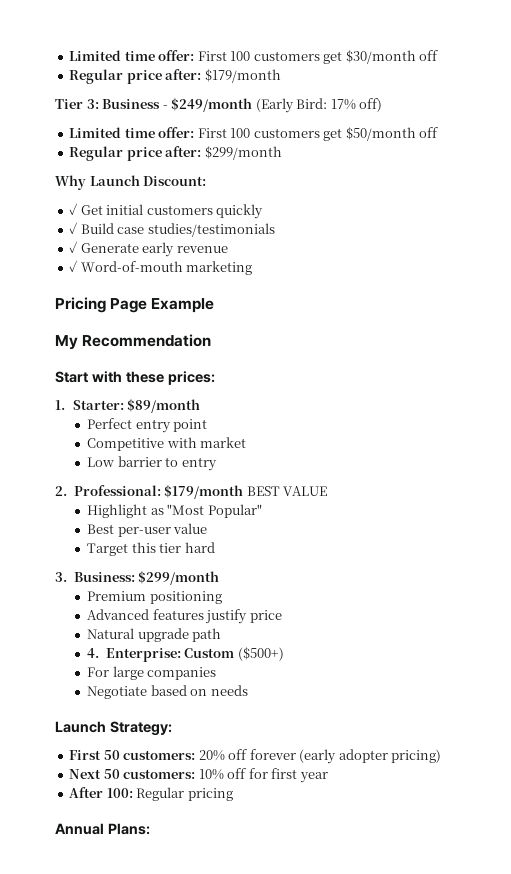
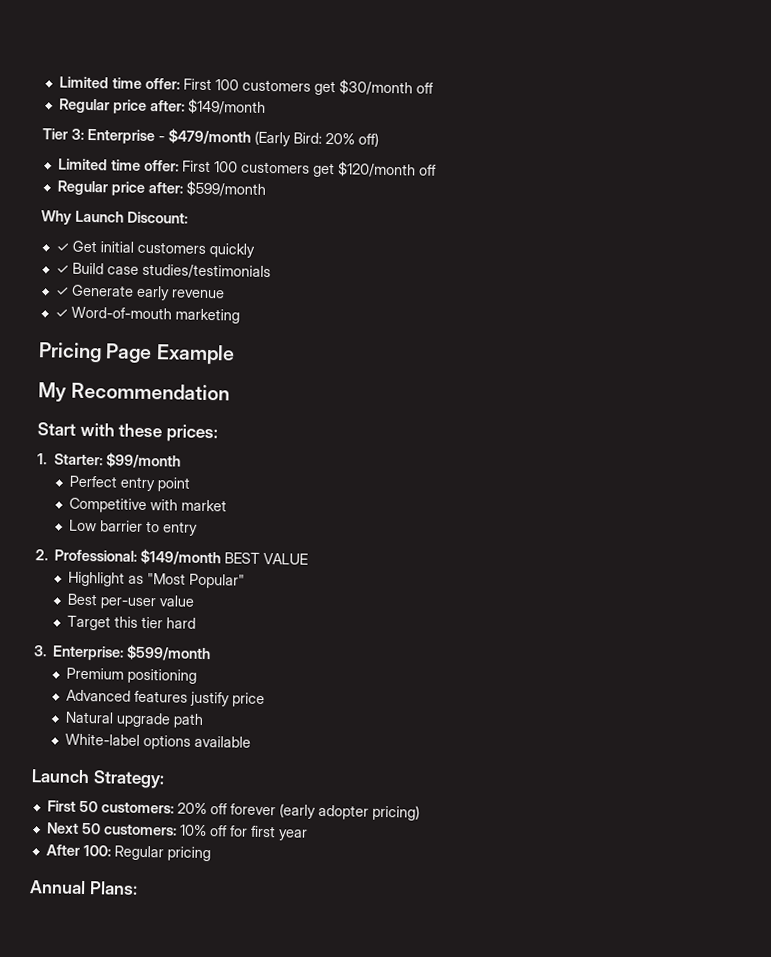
[204,69,281,83] $179/month -> [187,98,266,115] $149/month
[102,98,253,112] Business - $249/month -> [87,128,251,145] Enterprise - $479/month
[330,99,356,110] 17% -> [325,132,355,145] 20%
[345,127,439,141] [69,146,282,161] $50/month off // Regular price after: $299/month -> [337,161,437,178] [56,180,266,197] $120/month off // Regular price after: $599/month
[127,399,201,413] $89/month -> [106,452,182,469] $99/month
[164,485,244,499] $179/month -> [140,548,222,566] $149/month
[73,571,220,585] Business: $299/month -> [52,644,212,662] Enterprise: $599/month
[87,647,284,662] [87,666,217,680] [87,685,248,699] 4. Enterprise: Custom ($500+) // For large companies // Negotiate based on needs -> [65,733,252,750] White-label options available

